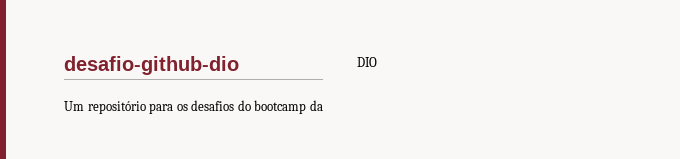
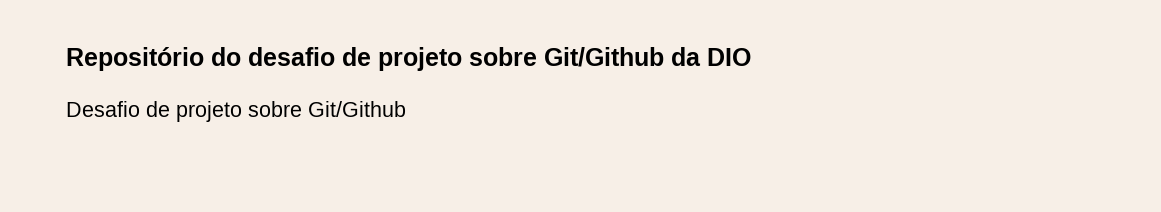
[64,56,239,75] [64,100,323,114] [357,57,377,67] desafio-github-dio // Um repositório para os desafios do bootcamp da DIO -> [66,47,751,71] [66,101,406,122] Repositório do desafio de projeto sobre Git/Github da DIO // Desafio de projeto sobre Git/Github

